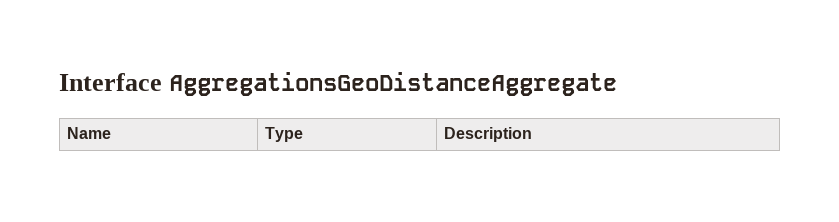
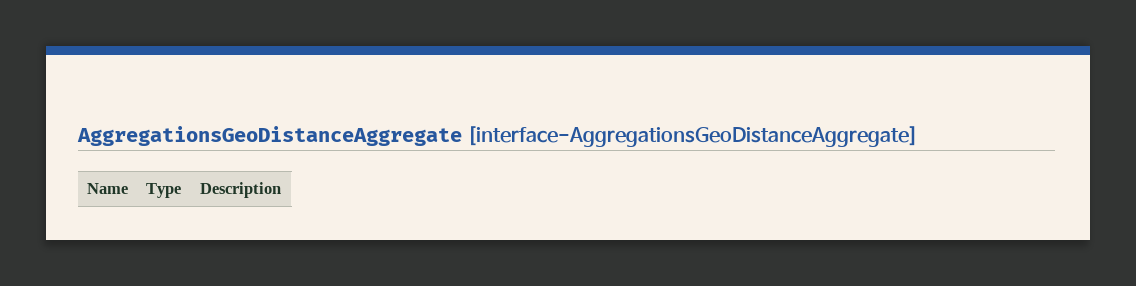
[59,73,162,91] Interface -> (77, 136) none
(618, 84) none -> [467,126,919,147] [interface-AggregationsGeoDistanceAggregate]

